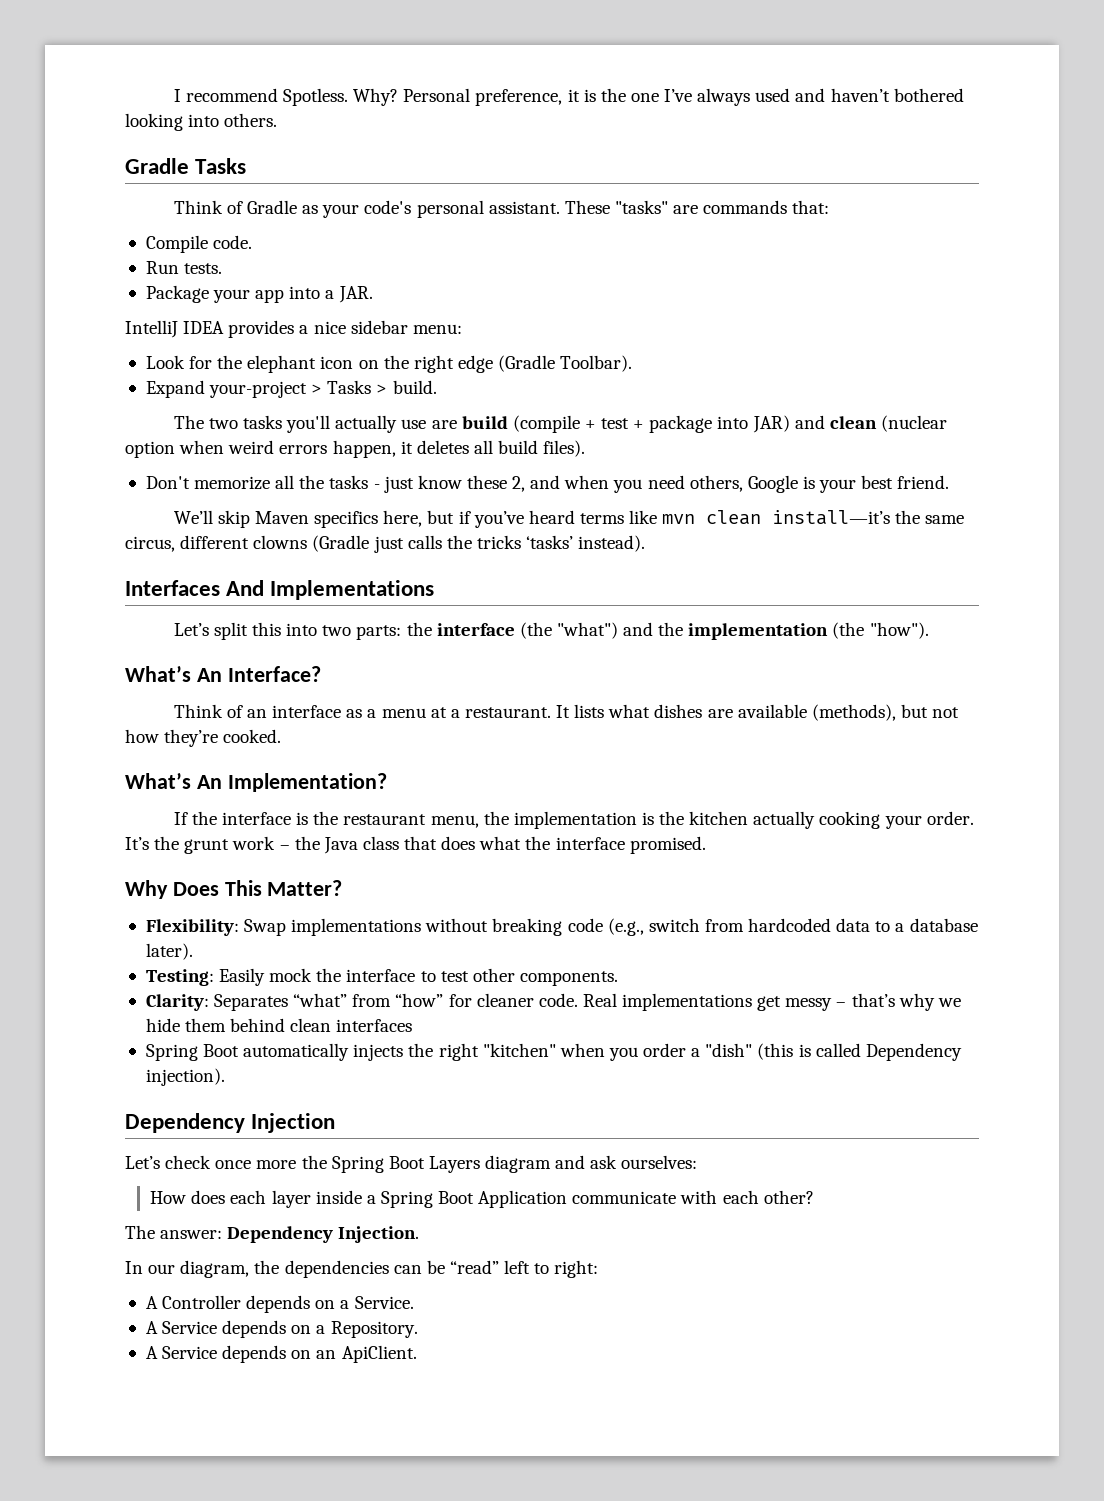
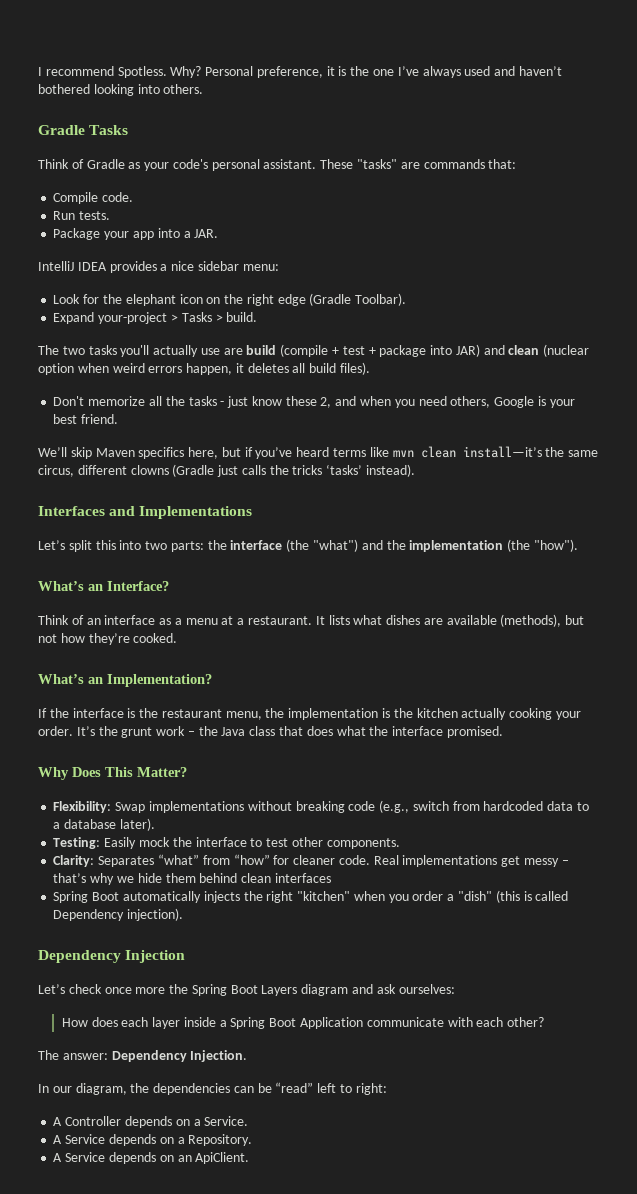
[226,580,265,596] And -> [109,506,136,516] and
[196,668,222,682] An -> [88,584,103,591] an
[196,775,222,789] An -> [88,677,103,684] an

